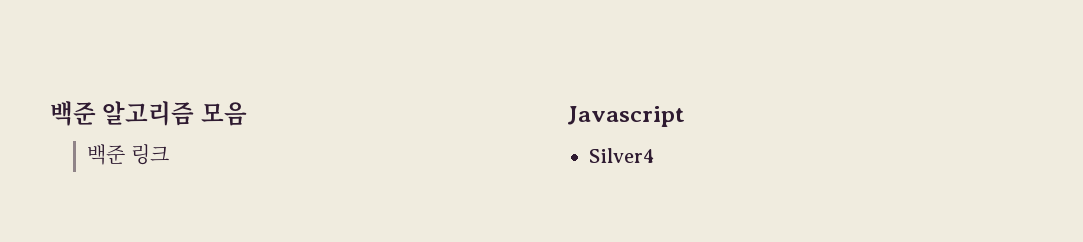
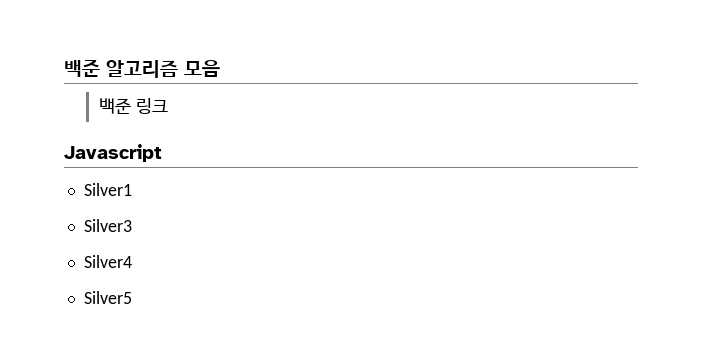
(685, 116) none -> [83,183,132,196] [83,219,132,232] // Silver1 // Silver3
(655, 155) none -> [83,291,132,304] // Silver5

